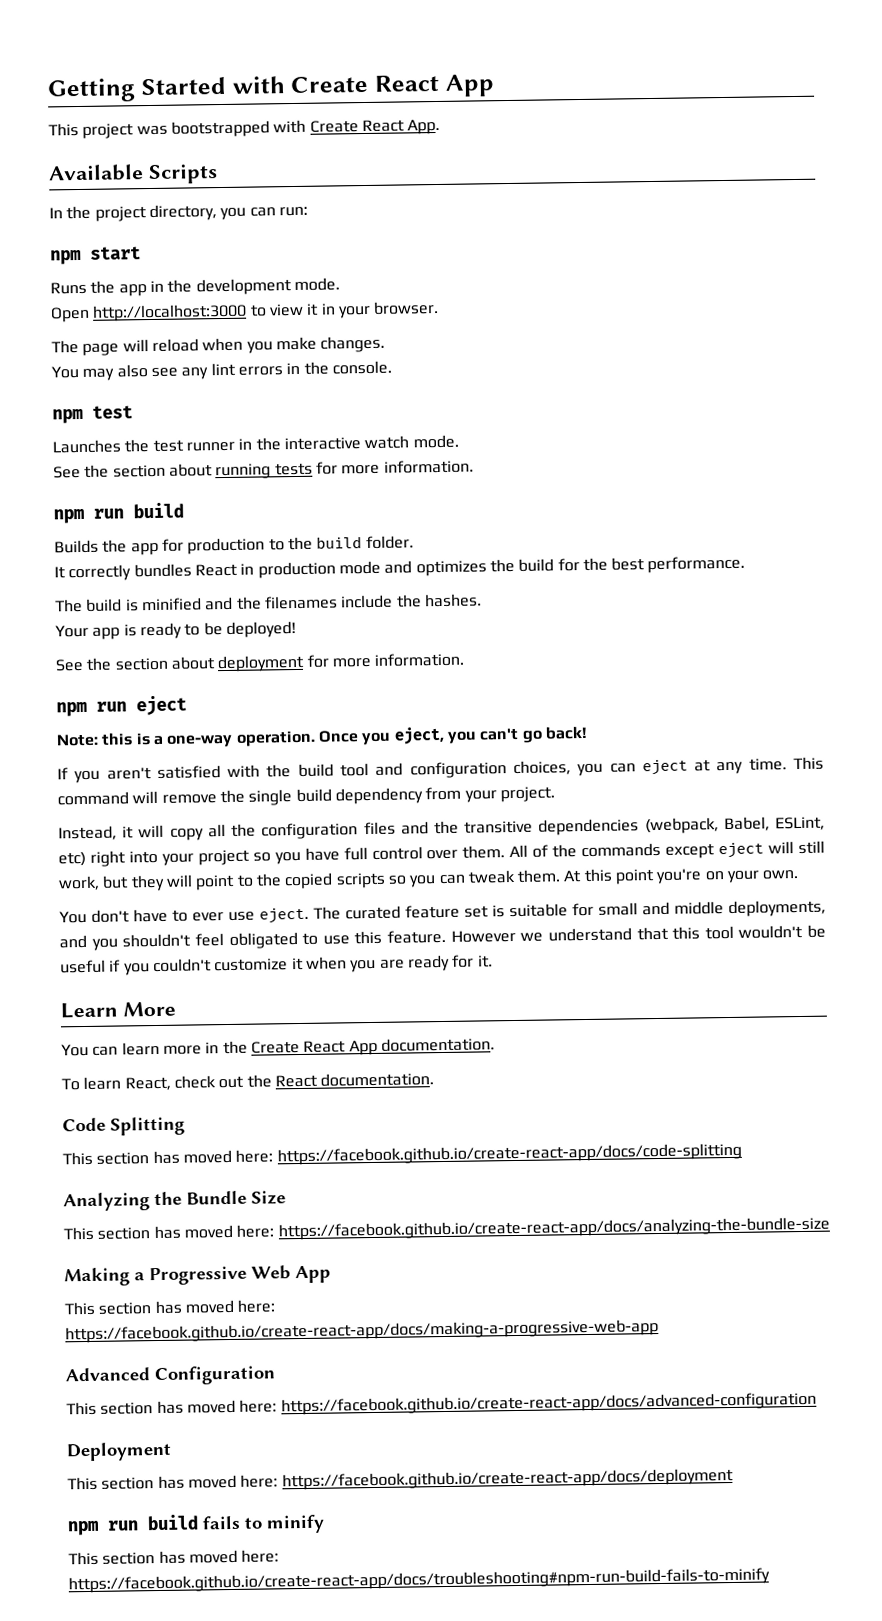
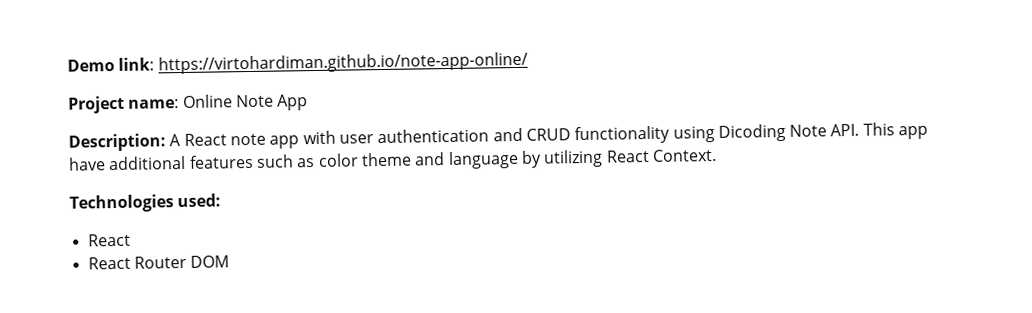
[47,74,495,103] [48,118,441,139] [48,164,218,185] [49,204,308,222] [50,246,141,265] [50,277,340,297] [50,300,440,323] [51,335,386,356] [51,360,392,381] [52,405,133,424] [52,434,459,454] [53,459,474,480] [53,502,184,524] [54,535,414,556] [54,555,746,582] [55,593,482,613] [55,621,296,640] [55,652,465,673] [56,695,187,717] [56,725,588,748] [57,756,824,784] [57,786,555,806] [58,816,825,841] [58,840,825,867] [58,868,799,892] [59,899,826,924] [59,924,826,951] [60,954,493,976] [60,1001,176,1019] [61,1037,495,1057] [61,1072,435,1091] [62,1116,185,1136] [62,1142,742,1166] [63,1190,286,1212] [63,1216,830,1241] [64,1265,331,1287] [64,1299,276,1316] [65,1319,659,1344] [65,1365,275,1386] [66,1391,817,1416] [66,1441,172,1462] [67,1467,734,1491] [67,1514,325,1536] [68,1549,280,1566] [68,1567,770,1594] Getting Started with Create React App // This project was bootstrapped with Create React App. // Available Scripts // In the project directory, you can run: // npm start // Runs the app in the development mode. // Open http://localhost:3000 to view it in your browser. // The page will reload when you make changes. // You may also see any lint errors in the console. // npm test // Launches the test runner in the interactive watch mode. // See the section about running tests for more information. // npm run build // Builds the app for production to the build folder. // It correctly bundles React in production mode and optimizes the build for the best performance. // The build is minified and the filenames include the hashes. // Your app is ready to be deployed! // See the section about deployment for more information. // npm run eject // Note: this is a one-way operation. Once you eject, you can't go back! // If you aren't satisfied with the build tool and configuration choices, you can eject at any time. This command will remove the single build dependency from your project. // Instead, it will copy all the configuration files and the transitive dependencies (webpack, Babel, ESLint, etc) right into your project so you have full control over them. All of the commands except eject will still work, but they will point to the copied scripts so you can tweak them. At this point you're on your own. // You don't have to ever use eject. The curated feature set is suitable for small and middle deployments, and you shouldn't feel obligated to use this feature. However we understand that this tool wouldn't be useful if you couldn't customize it when you are ready for it. // Learn More // You can learn more in the Create React App documentation. // To learn React, check out the React documentation. // Code Splitting // This section has moved here: https://facebook.github.io/create-react-app/docs/code-splitting // Analyzing the Bundle Size // This section has moved here: https://facebook.github.io/create-react-app/docs/analyzing-the-bundle-size // Making a Progressive Web App // This section has moved here: https://facebook.github.io/create-react-app/docs/making-a-progressive-web-app // Advanced Configuration // This section has moved here: https://facebook.github.io/create-react-app/docs/advanced-configuration // Deployment // This section has moved here: https://facebook.github.io/create-react-app/docs/deployment // npm run build fails to minify // This section has moved here: https://facebook.github.io/create-react-app/docs/troubleshooting#npm-run-build-fails-to-minify -> [67,51,528,75] [68,94,309,114] [68,122,929,152] [68,148,717,171] [69,193,222,213] [87,233,131,247] [87,255,230,270] Demo link: https://virtohardiman.github.io/note-app-online/ // Project name: Online Note App // Description: A React note app with user authentication and CRUD functionality using Dicoding Note API. This app have additional features such as color theme and language by utilizing React Context. // Technologies used: // React // React Router DOM

